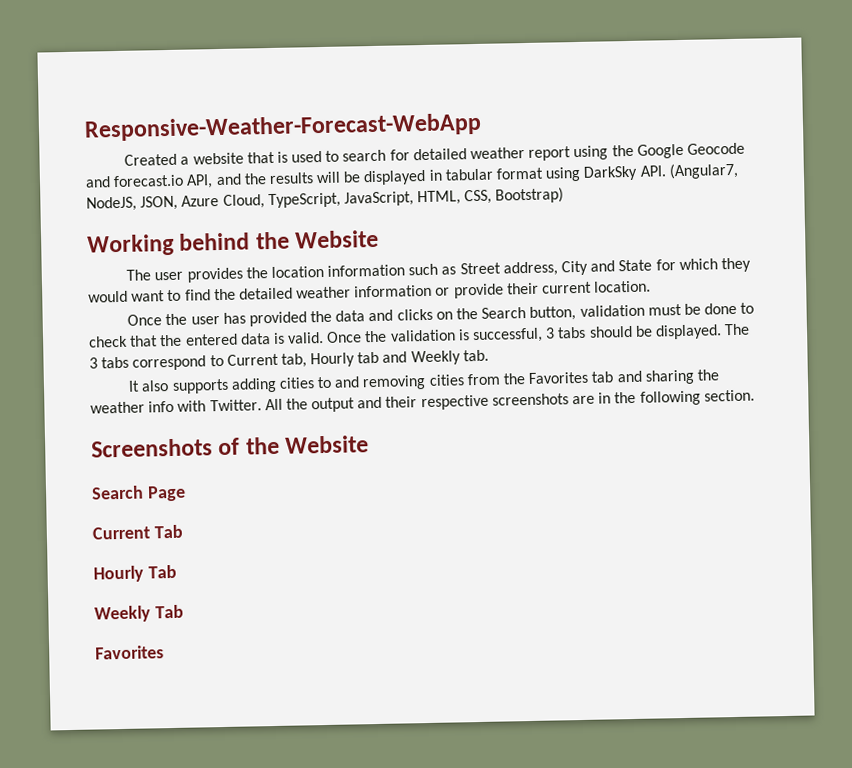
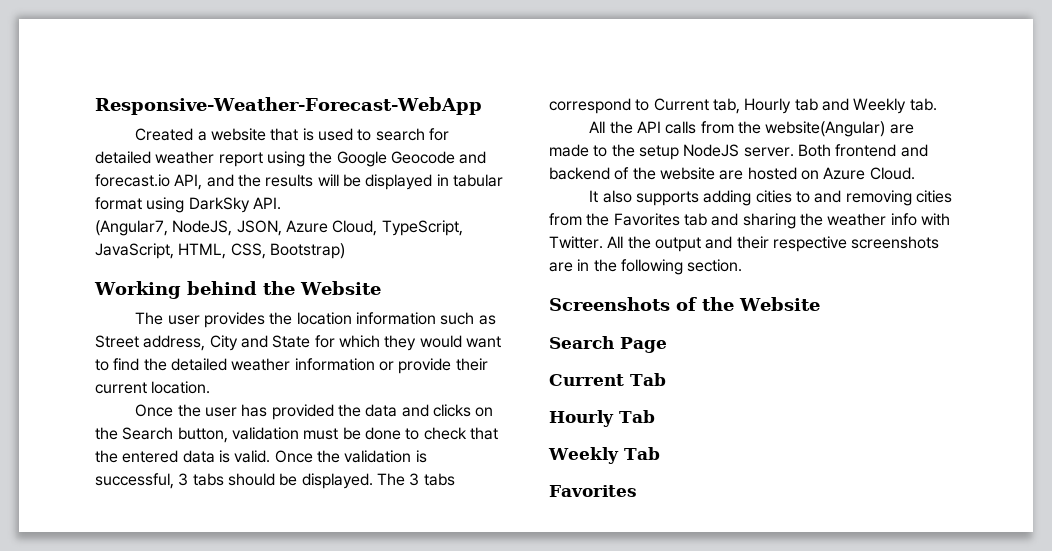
(666, 171) none -> (281, 203) //
(489, 355) none -> [589,121,914,137] [549,144,928,160] [549,167,915,180] // All the API calls from the website(Angular) are made to the setup NodeJS server. Both frontend and backend of the website are hosted on Azure Cloud.

